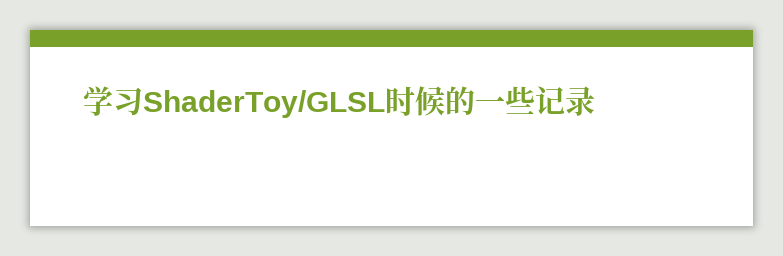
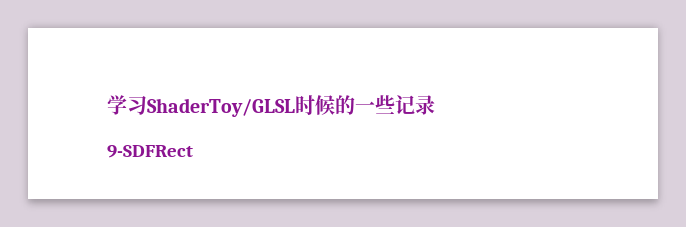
(595, 101) none -> [107,145,193,158] // 9-SDFRect

